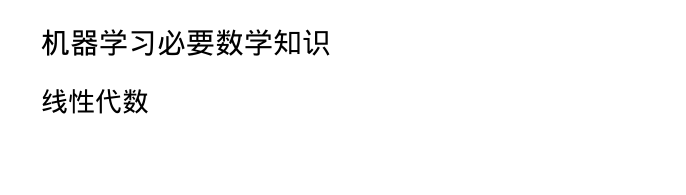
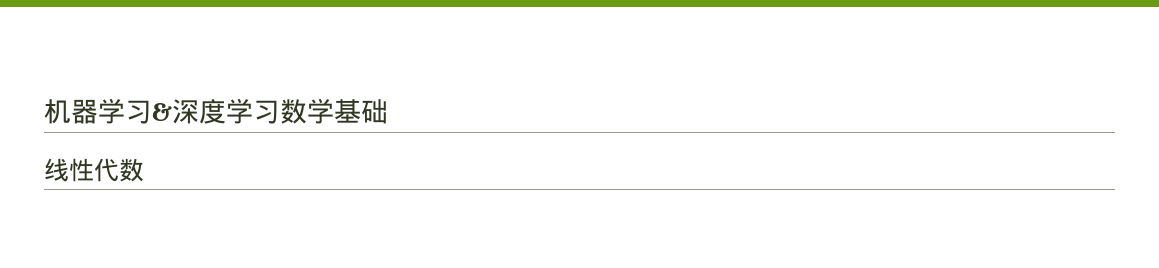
[157,29,331,56] 必要数学知识 -> [152,98,388,124] &深度学习数学基础

